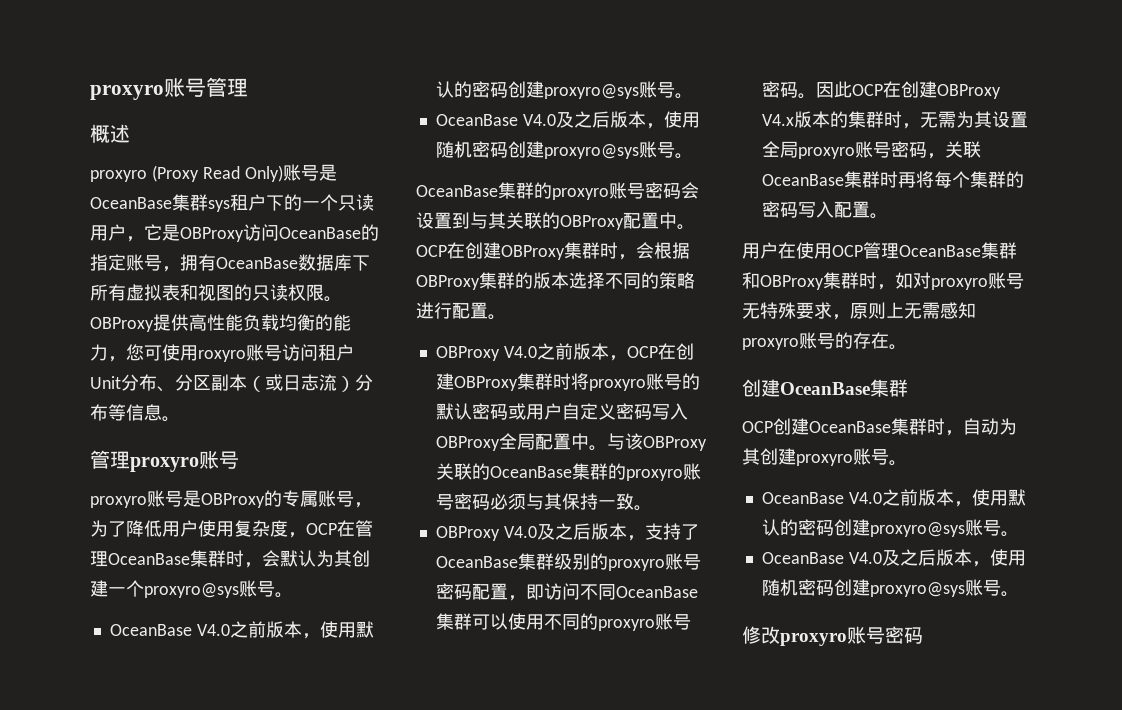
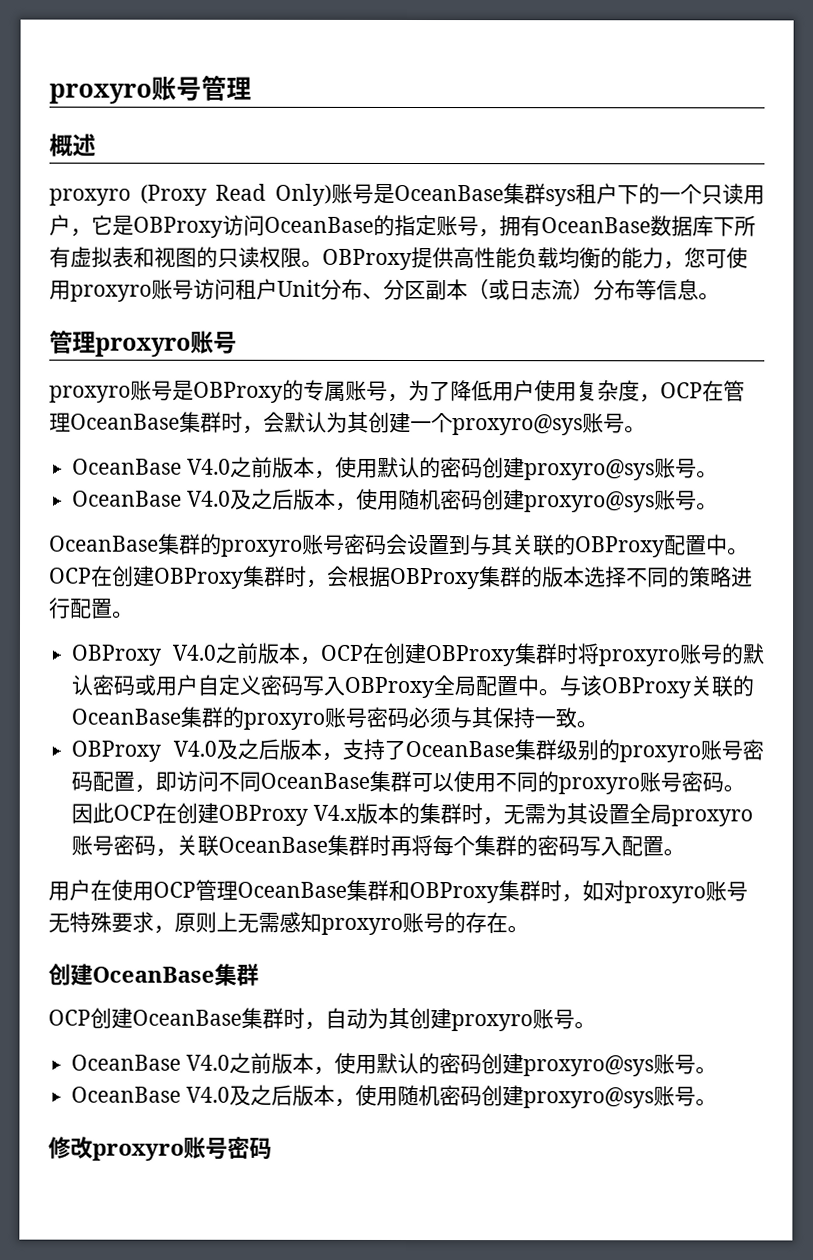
[198,350,246,362] roxyro -> [70,284,152,302] proxyro

